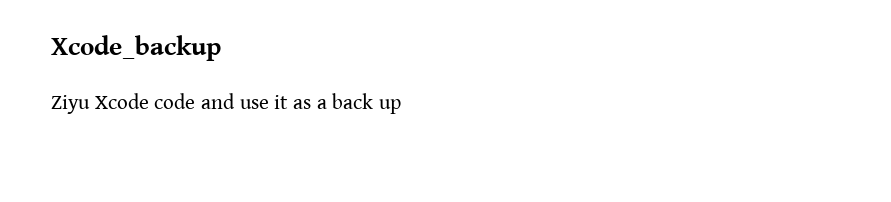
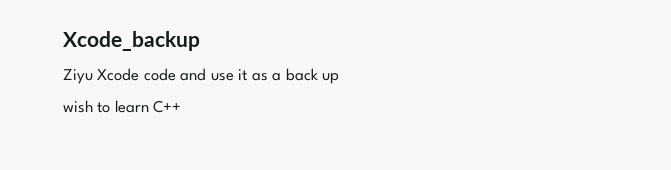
(402, 106) none -> [63,100,182,113] // wish to learn C++

